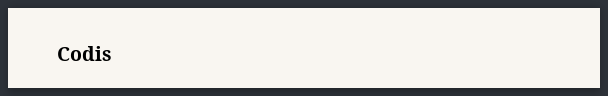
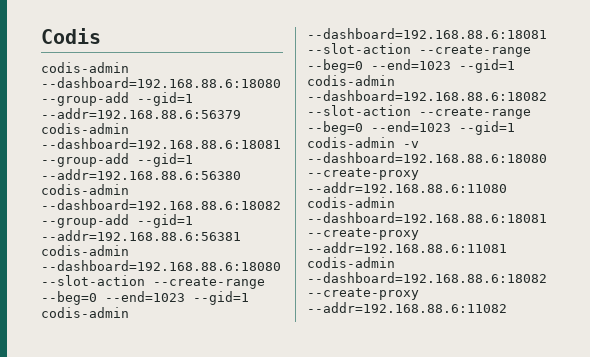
(112, 53) none -> [41,62,129,73] [41,77,281,88] [41,92,193,106] [41,108,241,119] [41,123,129,134] [41,138,281,149] [41,153,193,167] [41,169,241,180] [41,184,129,195] [41,199,281,210] [41,214,193,228] [41,230,241,241] [41,245,129,256] [41,260,281,271] [41,275,265,289] [41,291,249,305] [41,307,129,318] [307,28,547,39] [307,43,531,57] [307,59,515,73] [307,75,395,86] [307,90,547,101] [307,105,531,119] [307,121,515,135] [307,137,419,148] [307,152,547,163] [307,168,419,180] [307,182,507,193] [307,197,395,208] [307,212,547,223] [307,228,419,240] [307,242,507,253] [307,257,395,268] [307,272,547,283] [307,288,419,300] [307,302,507,313] // codis-admin --dashboard=192.168.88.6:18080 --group-add --gid=1 --addr=192.168.88.6:56379 codis-admin --dashboard=192.168.88.6:18081 --group-add --gid=1 --addr=192.168.88.6:56380 codis-admin --dashboard=192.168.88.6:18082 --group-add --gid=1 --addr=192.168.88.6:56381 codis-admin --dashboard=192.168.88.6:18080 --slot-action --create-range --beg=0 --end=1023 --gid=1 codis-admin --dashboard=192.168.88.6:18081 --slot-action --create-range --beg=0 --end=1023 --gid=1 codis-admin --dashboard=192.168.88.6:18082 --slot-action --create-range --beg=0 --end=1023 --gid=1 codis-admin -v --dashboard=192.168.88.6:18080 --create-proxy --addr=192.168.88.6:11080 codis-admin --dashboard=192.168.88.6:18081 --create-proxy --addr=192.168.88.6:11081 codis-admin --dashboard=192.168.88.6:18082 --create-proxy --addr=192.168.88.6:11082

